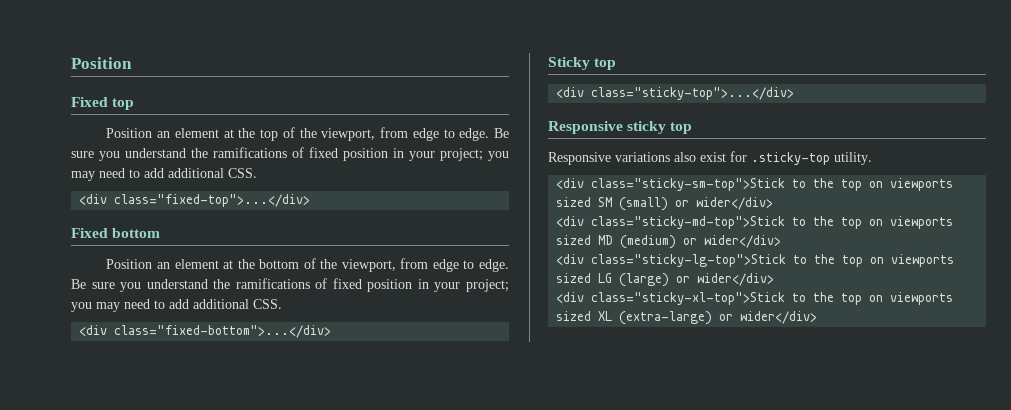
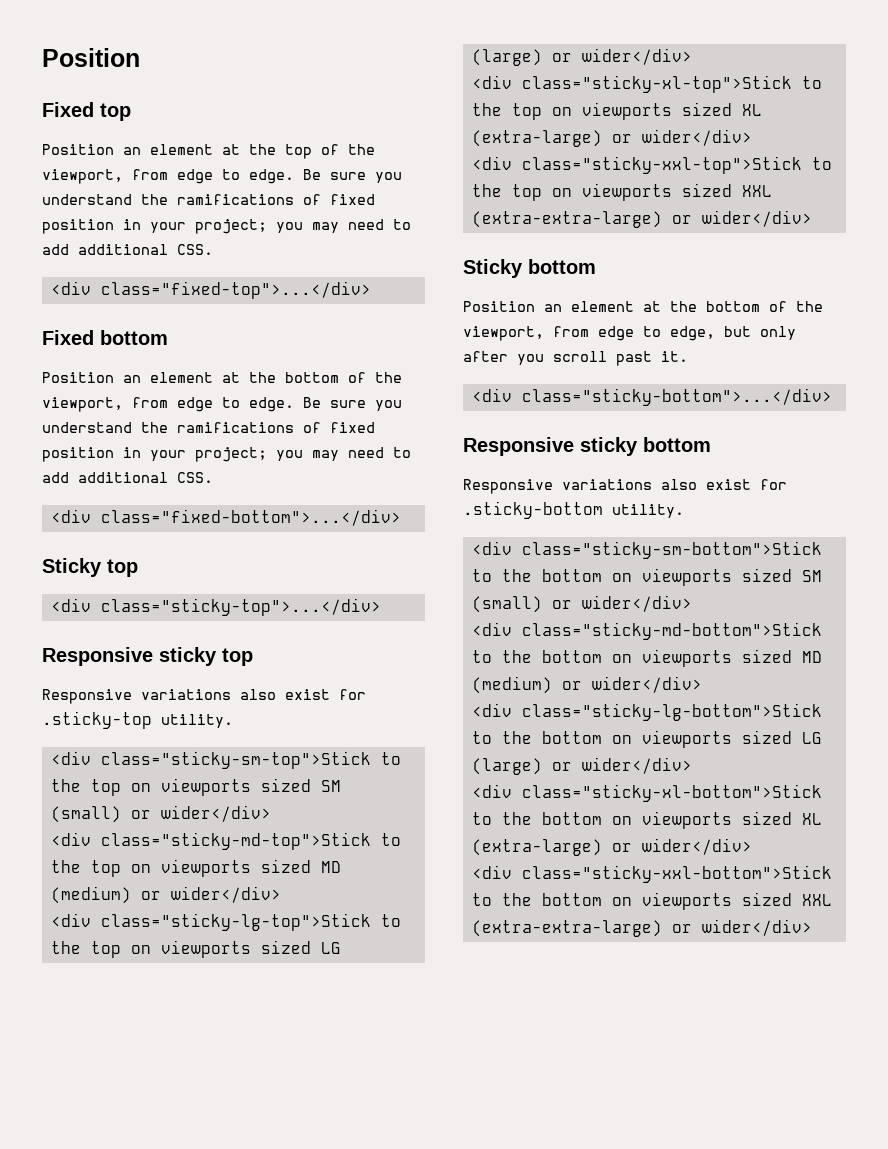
(818, 317) none -> [471,156,832,174] [471,183,772,201] [471,210,812,228] [463,259,596,278] [463,301,823,312] [463,326,796,341] [463,351,688,366] [471,388,832,406] [463,437,711,456] [463,479,787,494] [463,501,684,519] [471,541,822,559] [471,568,822,586] [471,595,692,613] [471,622,822,640] [471,649,822,667] [471,676,702,694] [471,703,822,721] [471,730,822,748] [471,757,692,775] [471,784,822,802] [471,811,822,829] [471,838,752,856] [471,865,832,883] [471,892,832,910] [471,919,812,937] // <div class="sticky-xxl-top">Stick to the top on viewports sized XXL (extra-extra-large) or wider</div> // Sticky bottom // Position an element at the bottom of the viewport, from edge to edge, but only after you scroll past it. // <div class="sticky-bottom">...</div> // Responsive sticky bottom // Responsive variations also exist for .sticky-bottom utility. // <div class="sticky-sm-bottom">Stick to the bottom on viewports sized SM (small) or wider</div> // <div class="sticky-md-bottom">Stick to the bottom on viewports sized MD (medium) or wider</div> // <div class="sticky-lg-bottom">Stick to the bottom on viewports sized LG (large) or wider</div> // <div class="sticky-xl-bottom">Stick to the bottom on viewports sized XL (extra-large) or wider</div> // <div class="sticky-xxl-bottom">Stick to the bottom on viewports sized XXL (extra-extra-large) or wider</div>

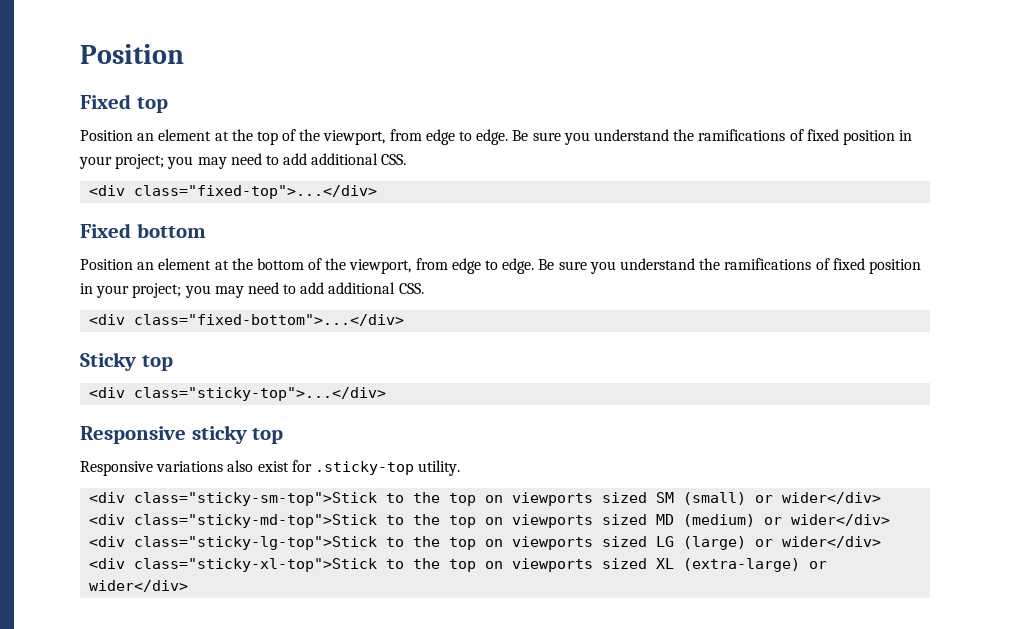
[471,156,832,174] [471,183,772,201] [471,210,812,228] [463,259,596,278] [463,301,823,312] [463,326,796,341] [463,351,688,366] [471,388,832,406] [463,437,711,456] [463,479,787,494] [463,501,684,519] [471,541,822,559] [471,568,822,586] [471,595,692,613] [471,622,822,640] [471,649,822,667] [471,676,702,694] [471,703,822,721] [471,730,822,748] [471,757,692,775] [471,784,822,802] [471,811,822,829] [471,838,752,856] [471,865,832,883] [471,892,832,910] [471,919,812,937] // <div class="sticky-xxl-top">Stick to the top on viewports sized XXL (extra-extra-large) or wider</div> // Sticky bottom // Position an element at the bottom of the viewport, from edge to edge, but only after you scroll past it. // <div class="sticky-bottom">...</div> // Responsive sticky bottom // Responsive variations also exist for .sticky-bottom utility. // <div class="sticky-sm-bottom">Stick to the bottom on viewports sized SM (small) or wider</div> // <div class="sticky-md-bottom">Stick to the bottom on viewports sized MD (medium) or wider</div> // <div class="sticky-lg-bottom">Stick to the bottom on viewports sized LG (large) or wider</div> // <div class="sticky-xl-bottom">Stick to the bottom on viewports sized XL (extra-large) or wider</div> // <div class="sticky-xxl-bottom">Stick to the bottom on viewports sized XXL (extra-extra-large) or wider</div> -> (189, 586) none

